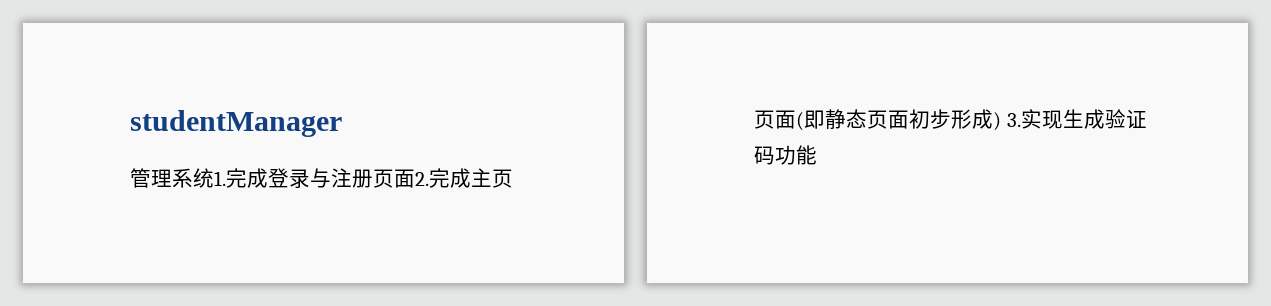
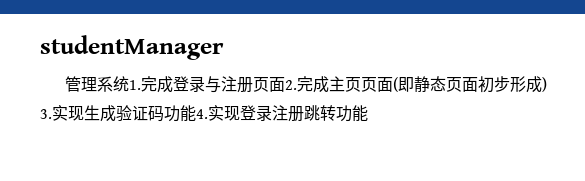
(817, 155) none -> [196,105,368,122] 4.实现登录注册跳转功能

